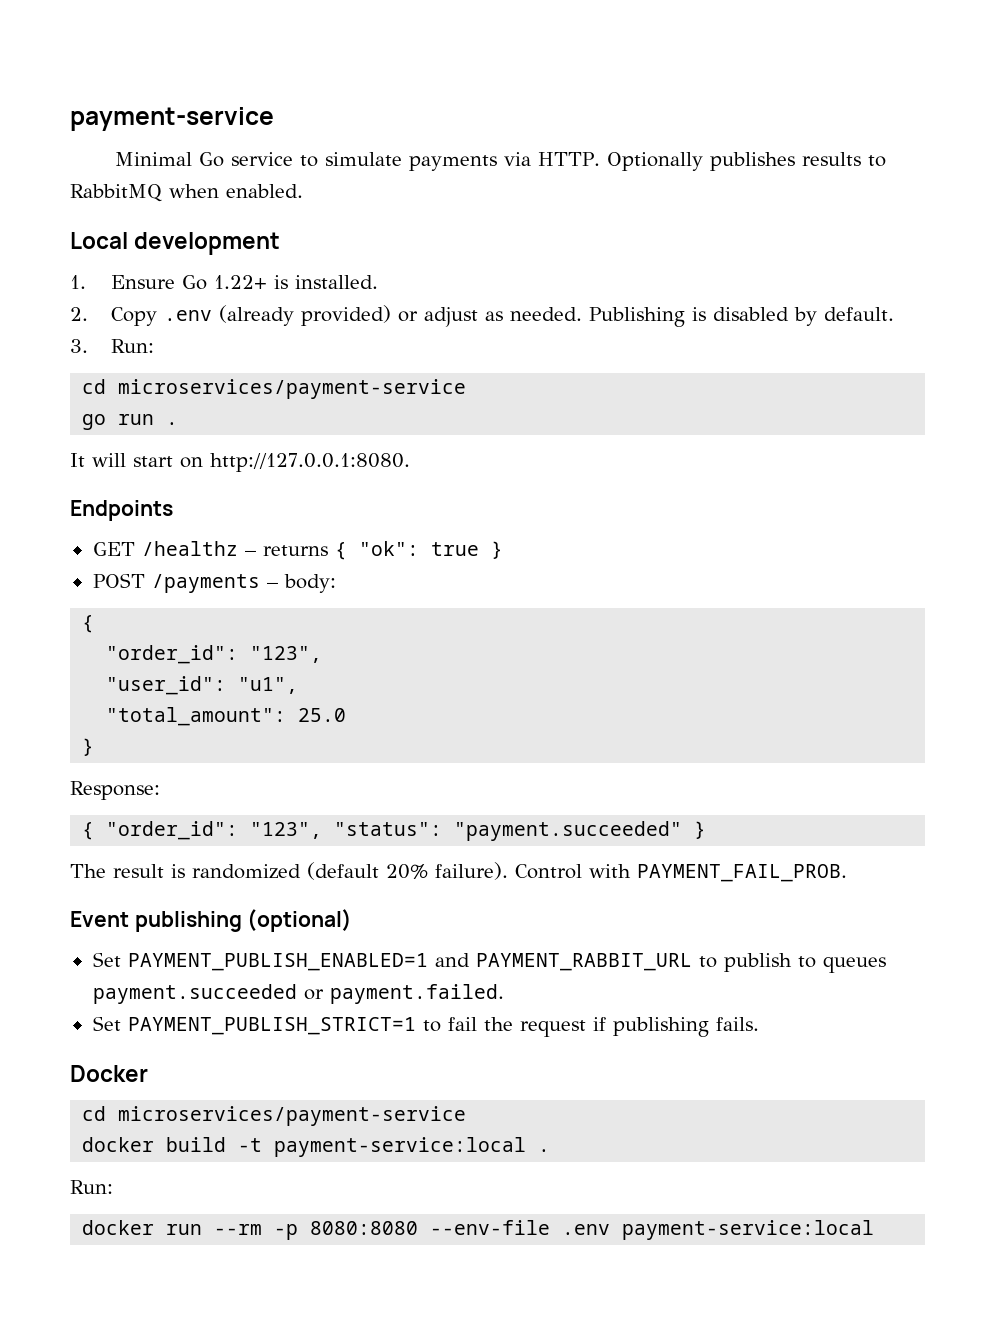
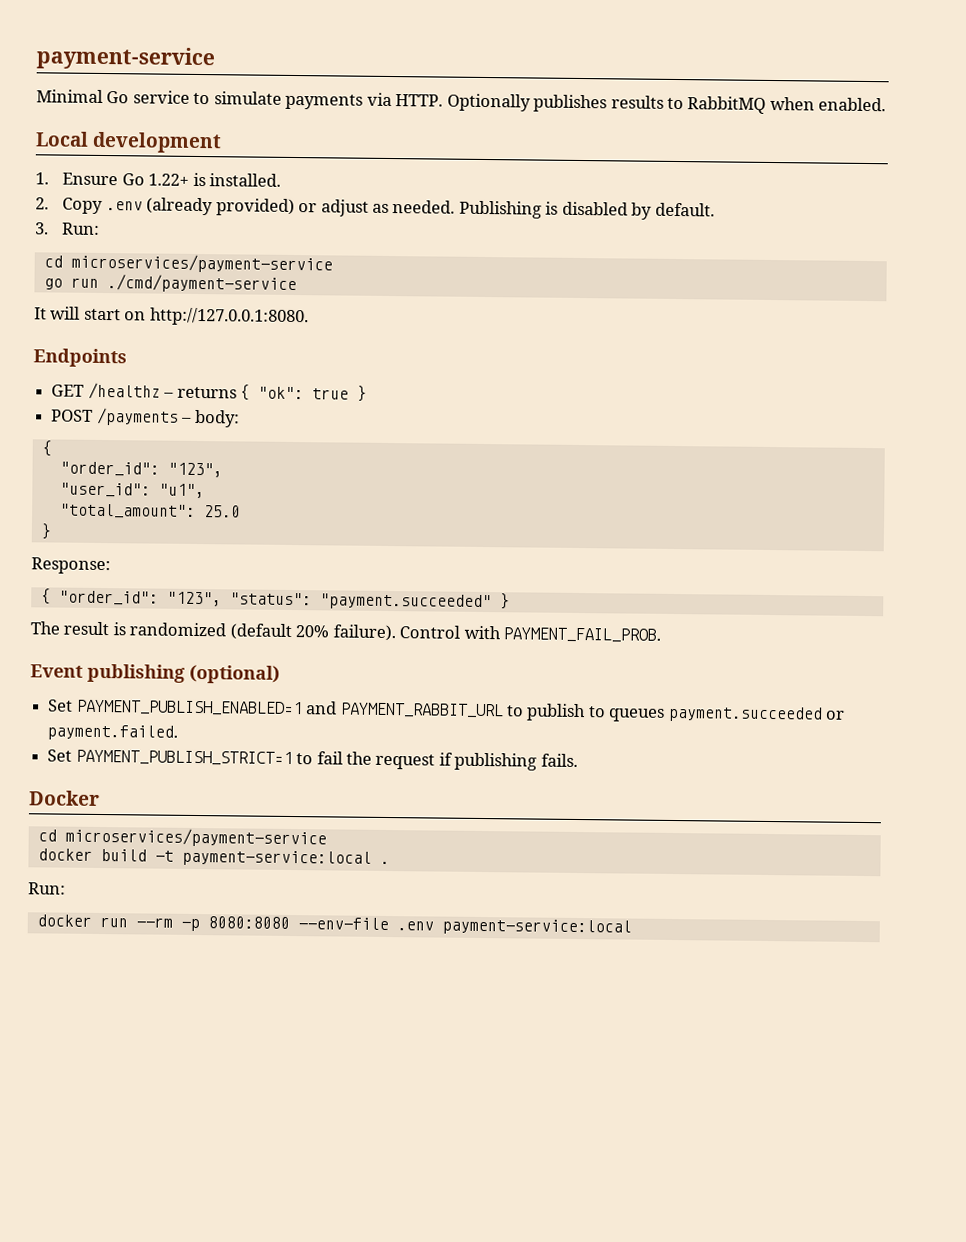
[166,422,179,425] . -> [106,274,297,294] ./cmd/payment-service

